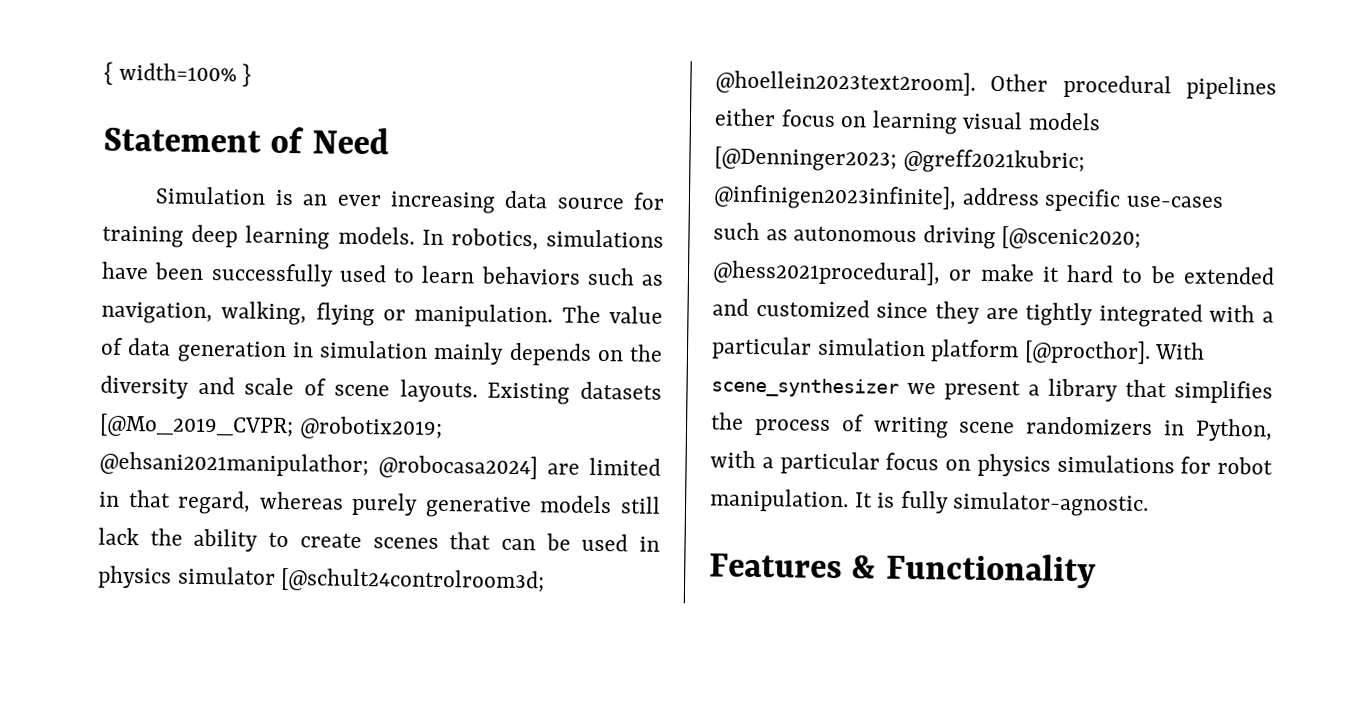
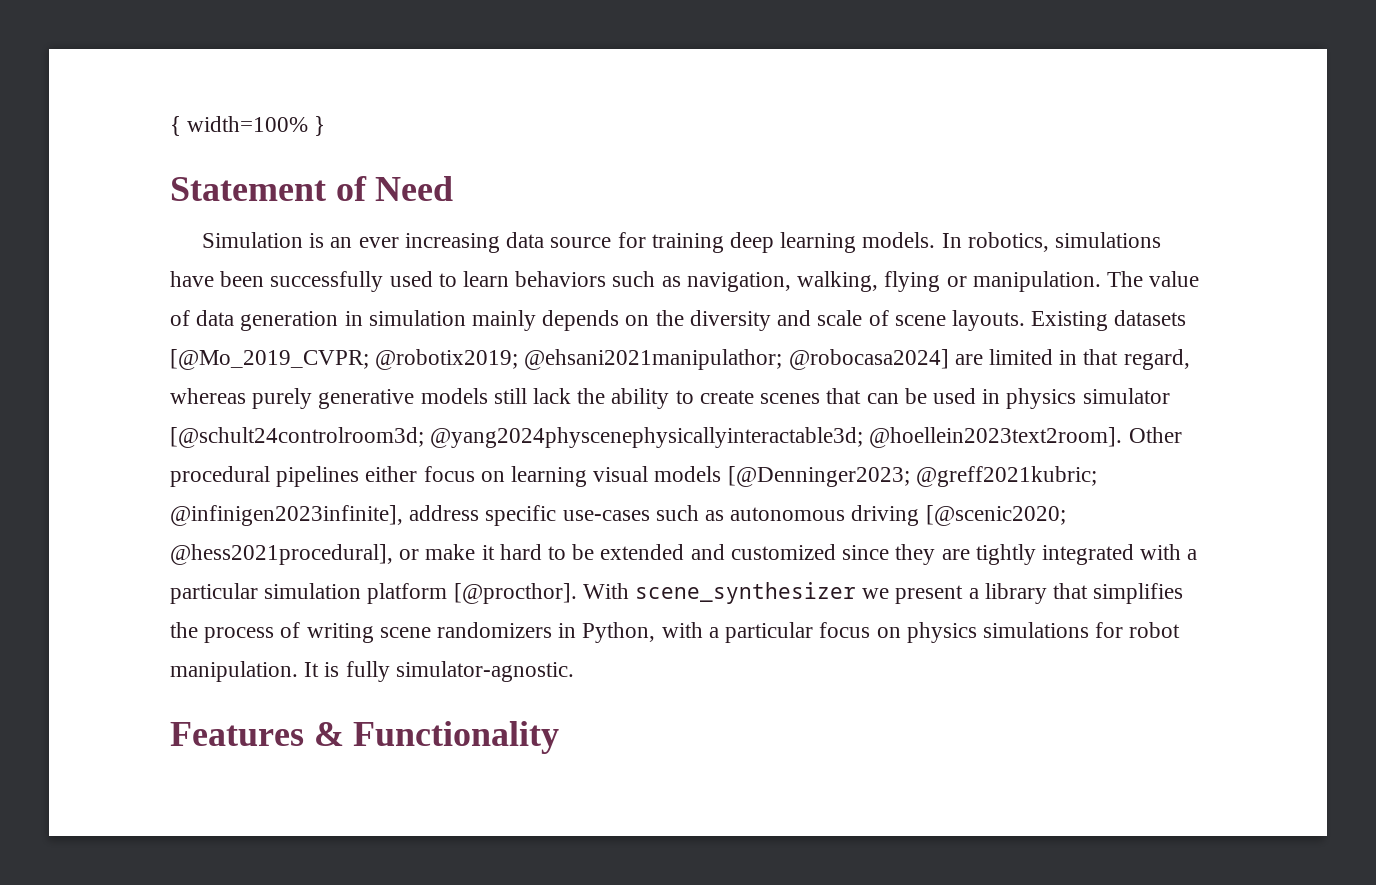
(546, 580) none -> [430,427,864,448] @yang2024physcenephysicallyinteractable3d;

